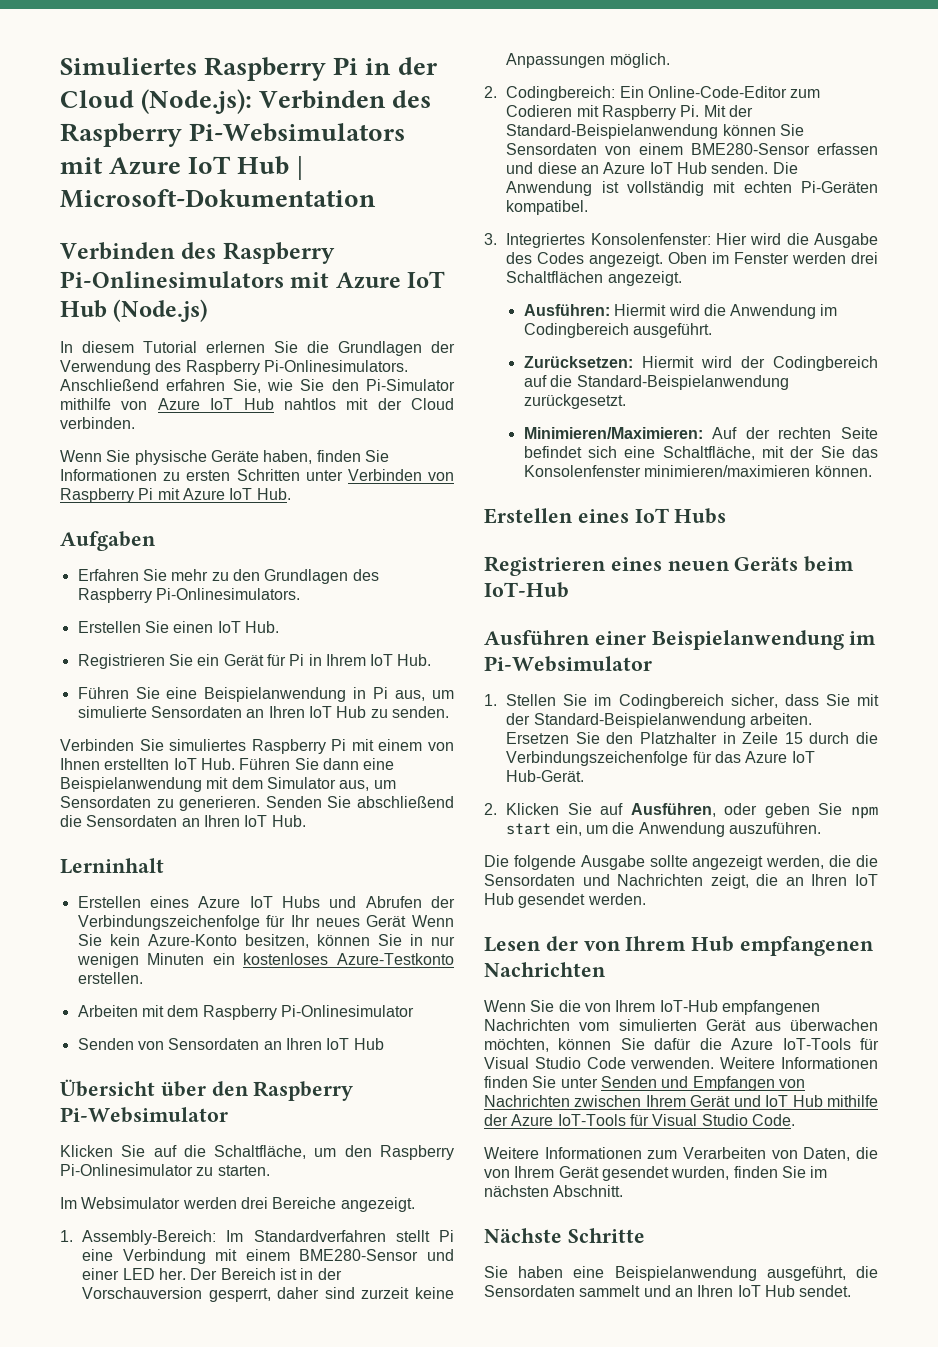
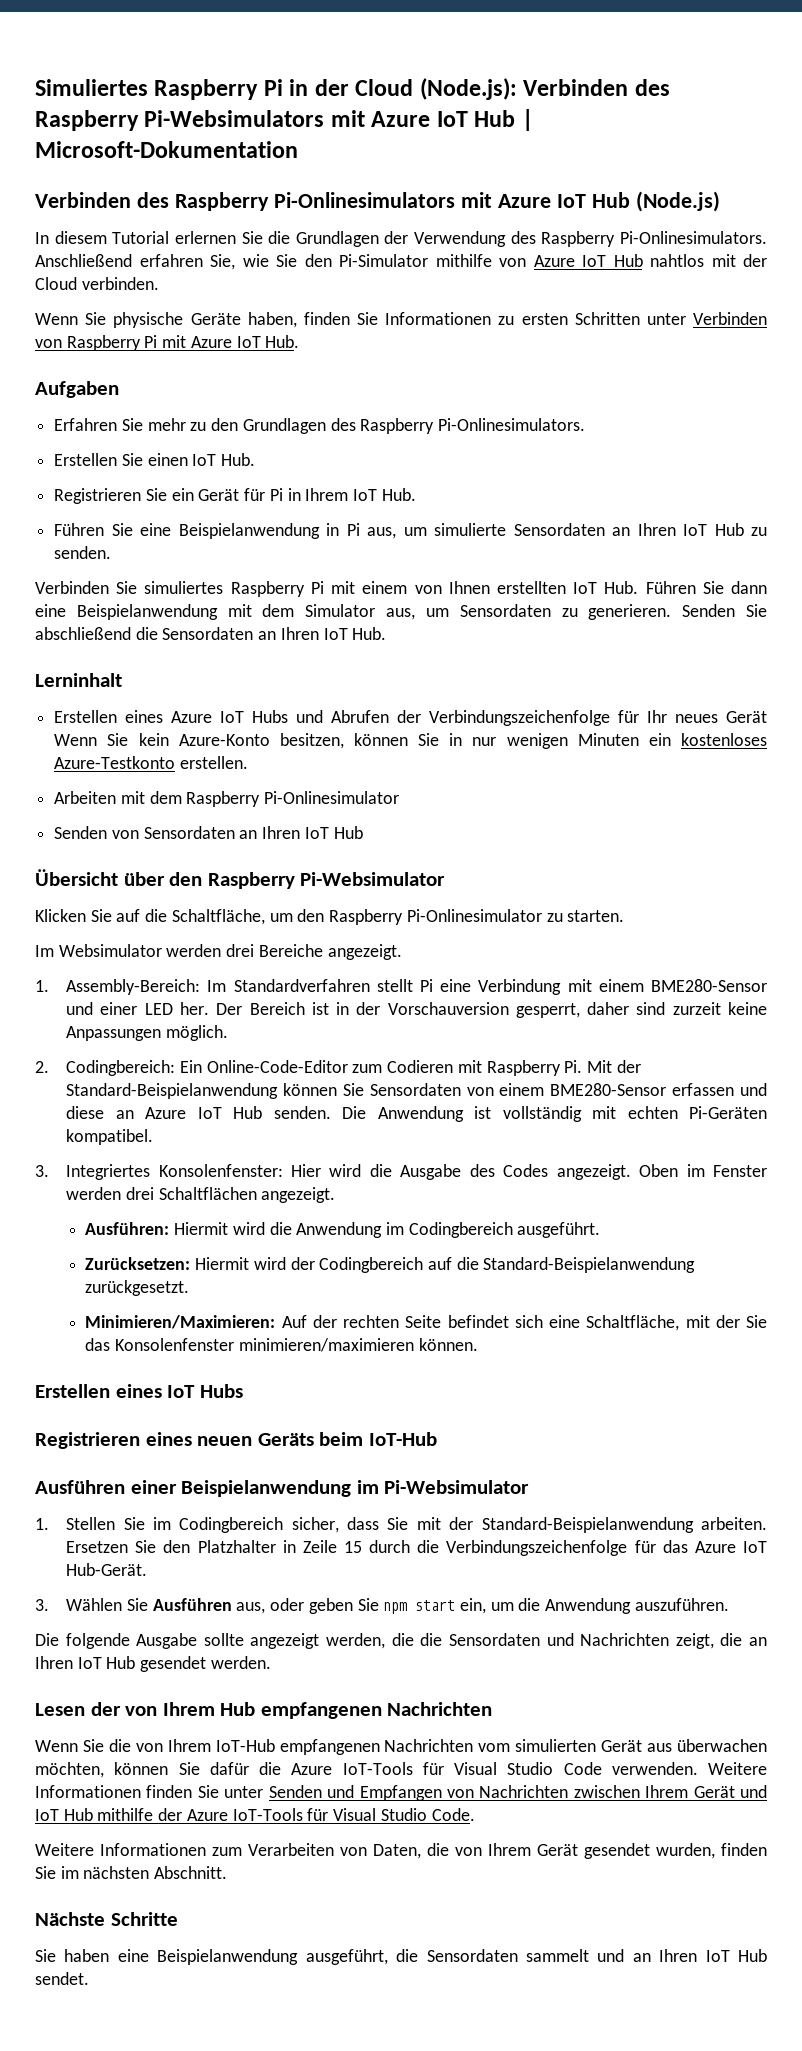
[484,803,716,817] 2. Klicken Sie auf Ausführen, -> [35,1598,266,1614] 3. Wählen Sie Ausführen aus,

